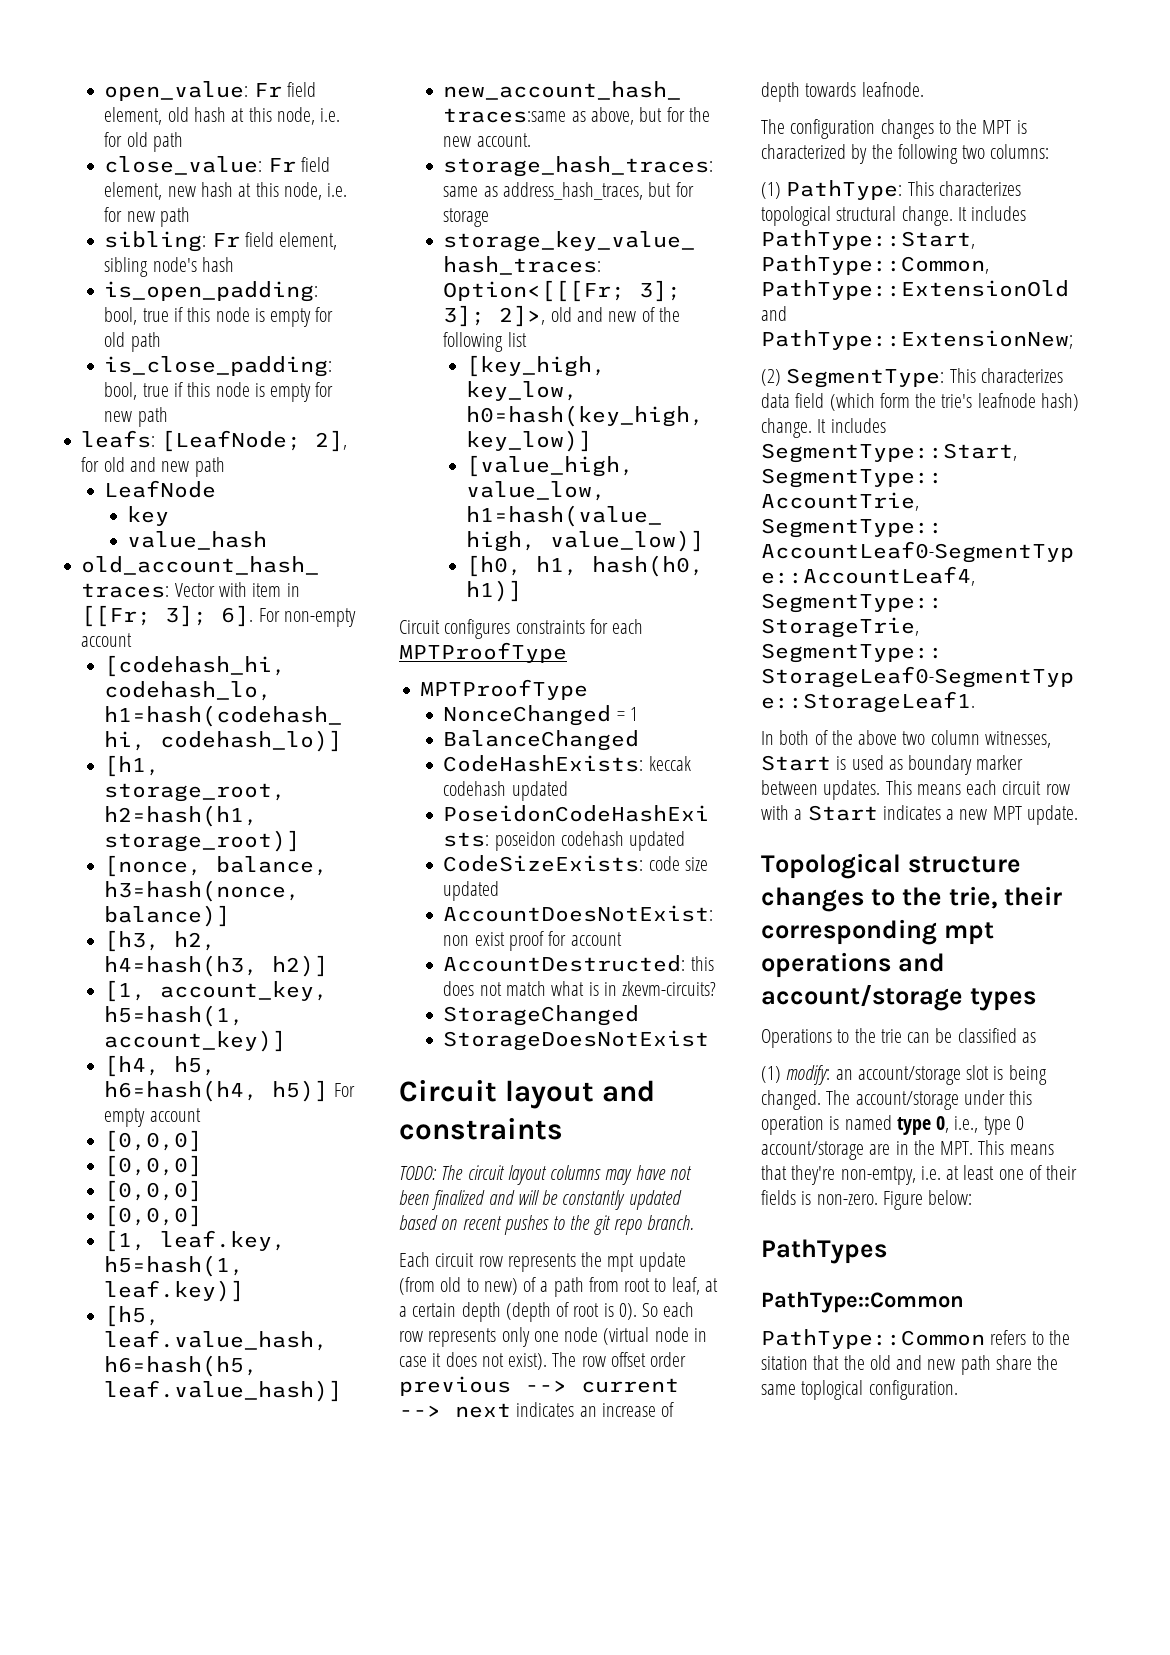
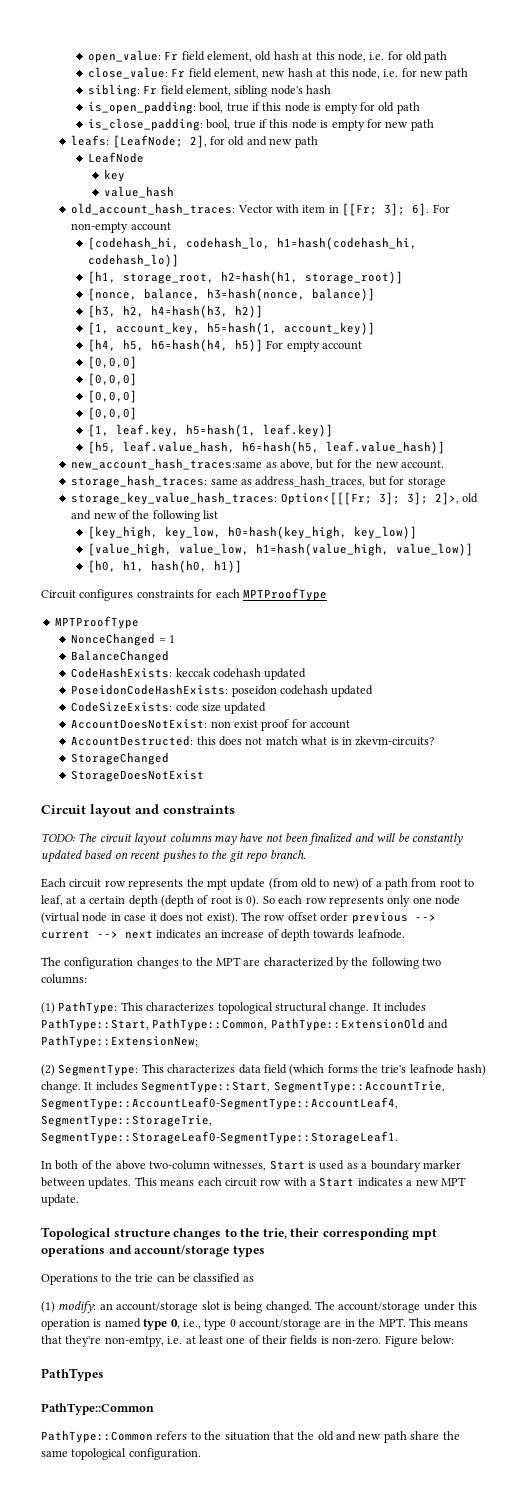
[1016,120,1027,134] is -> [243,959,261,966] are
[879,393,910,408] form -> [327,1064,358,1073] forms
[902,730,980,745] two column -> [148,1160,210,1170] two-column
(903, 764) none -> [361,1163,368,1169] a
[761,1356,808,1370] sitation -> [224,1432,270,1441] situation
[801,1380,864,1400] toplogical -> [71,1448,127,1460] topological

